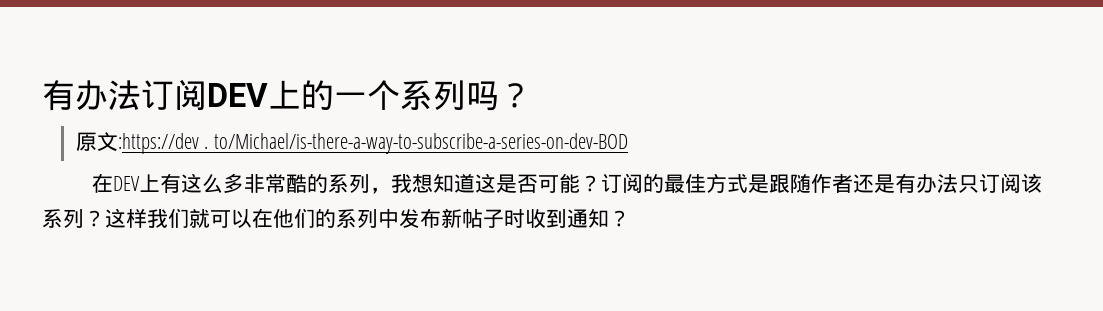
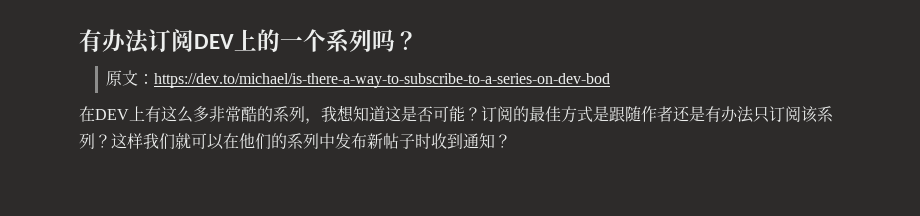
[117,133,629,154] :https://dev . to/Michael/is-there-a-way-to-subscribe-a-series-on-dev-BOD -> [138,73,611,88] ：https://dev.to/michael/is-there-a-way-to-subscribe-to-a-series-on-dev-bod

